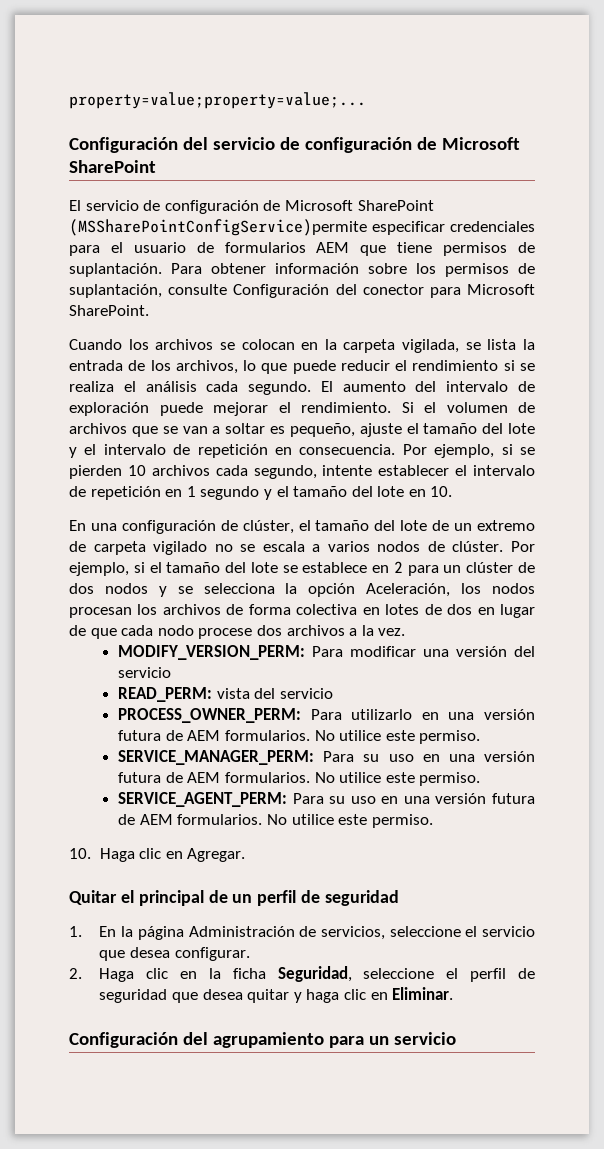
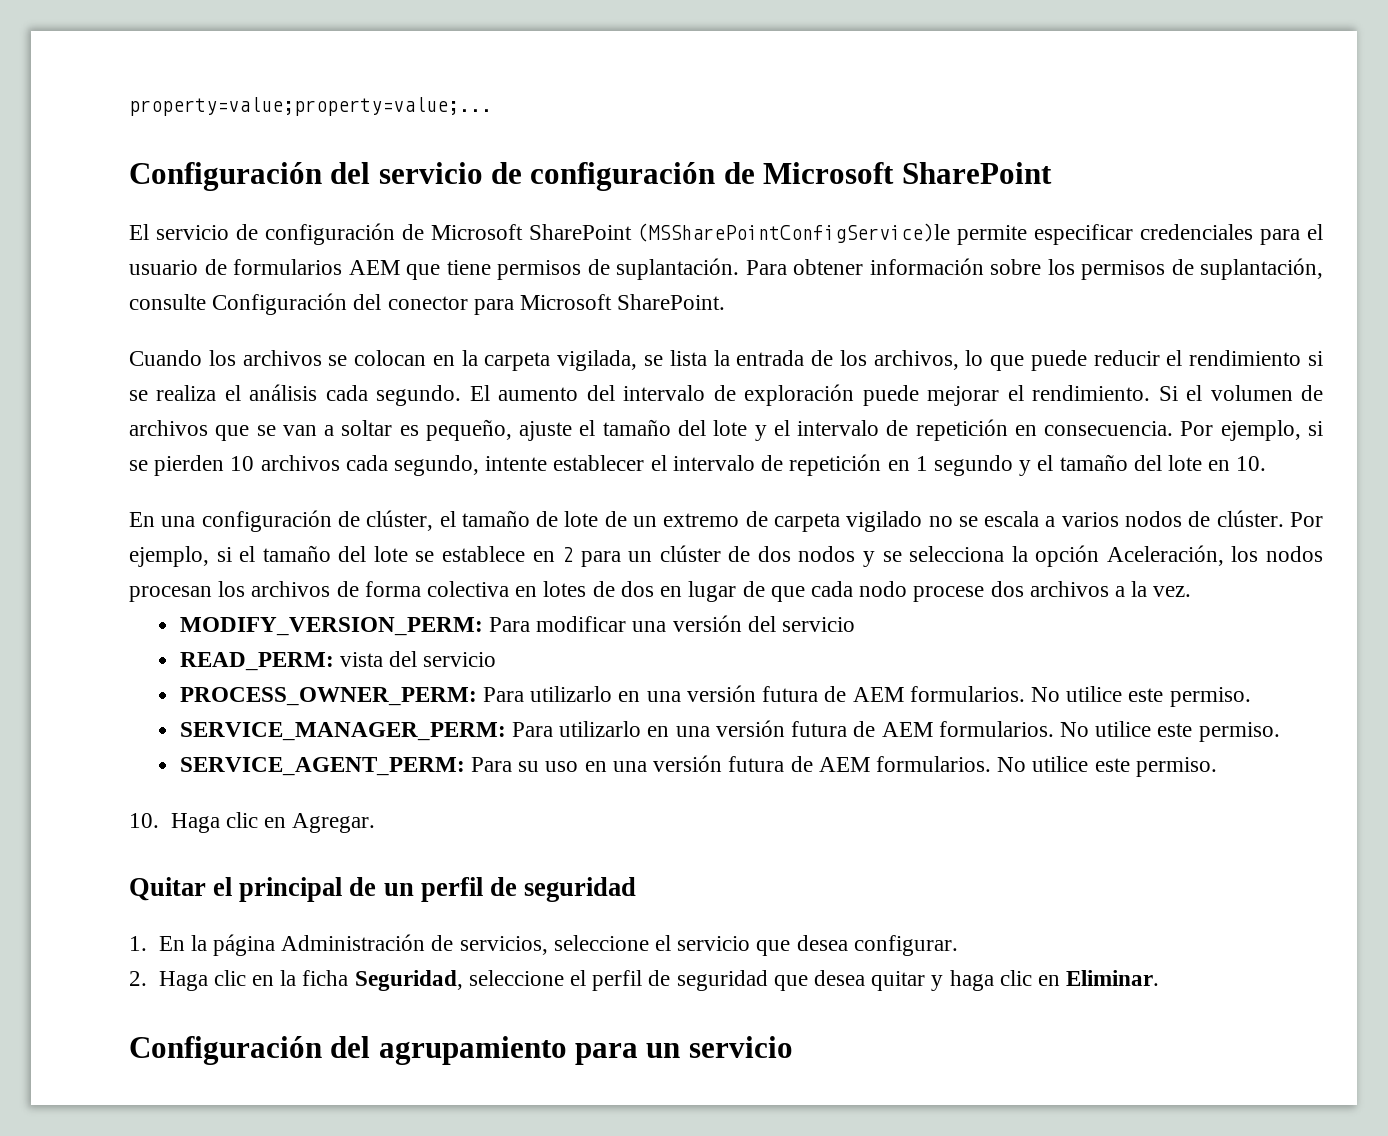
[69,219,367,236] (MSSharePointConfigService)permite -> [637,223,1028,245] (MSSharePointConfigService)le permite
[374,520,396,531] del -> [536,511,559,527] de
[363,754,414,762] su uso -> [559,721,642,737] utilizarlo

